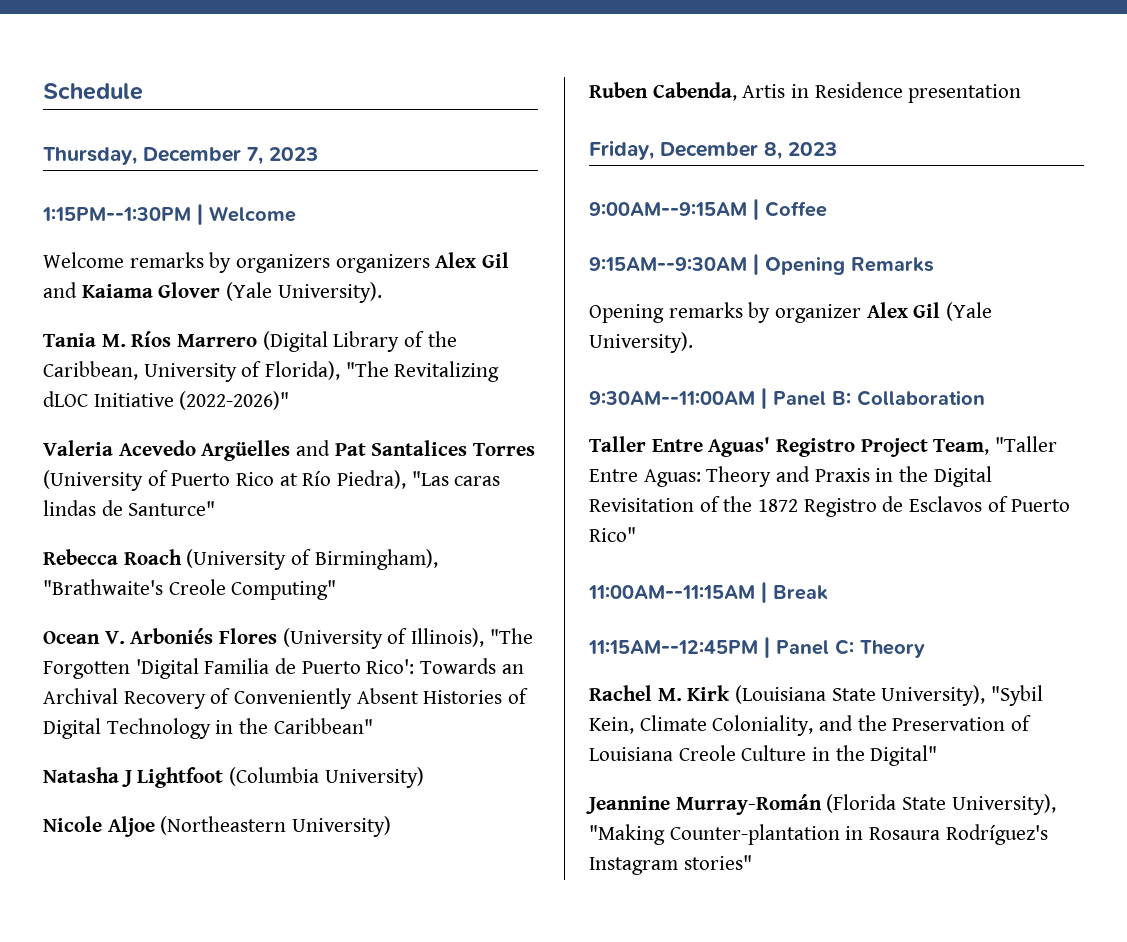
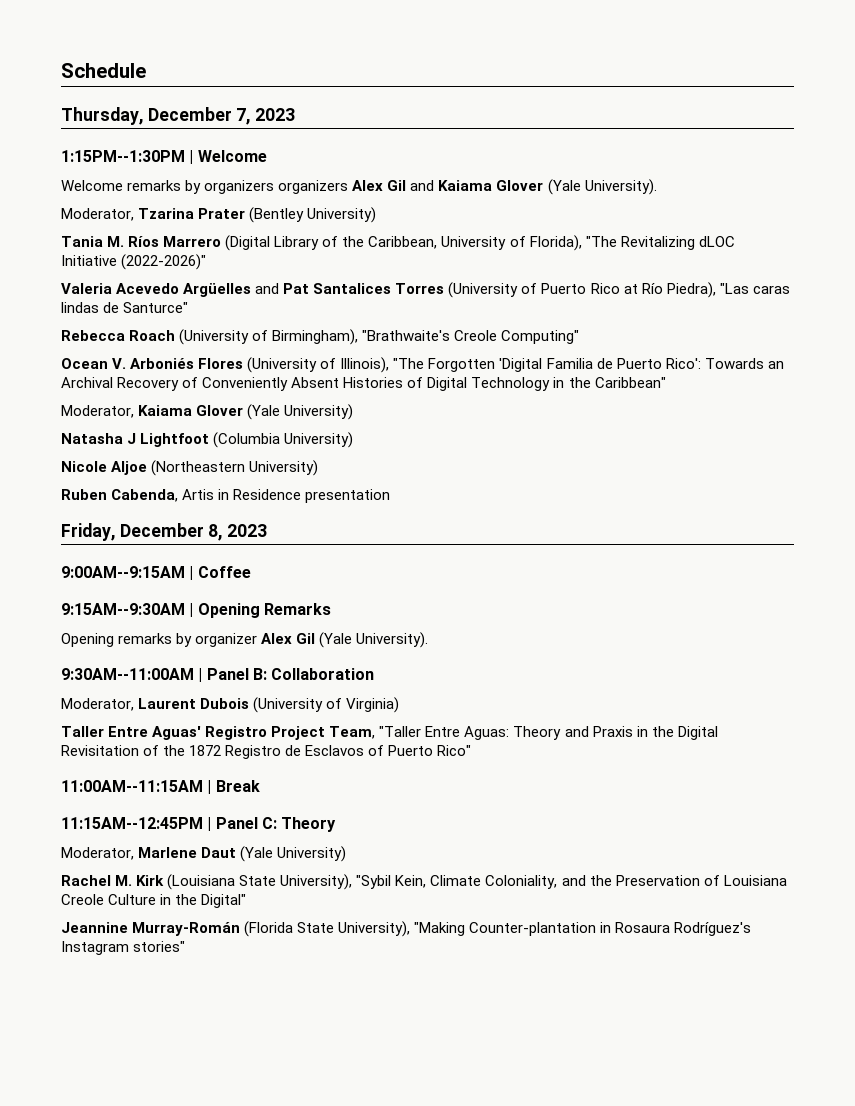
(382, 292) none -> [61,207,377,223] // Moderator, Tzarina Prater (Bentley University)
(373, 726) none -> [61,404,354,420] // Moderator, Kaiama Glover (Yale University)
(985, 398) none -> [61,697,400,713] // Moderator, Laurent Dubois (University of Virginia)
(925, 649) none -> [61,846,347,862] // Moderator, Marlene Daut (Yale University)

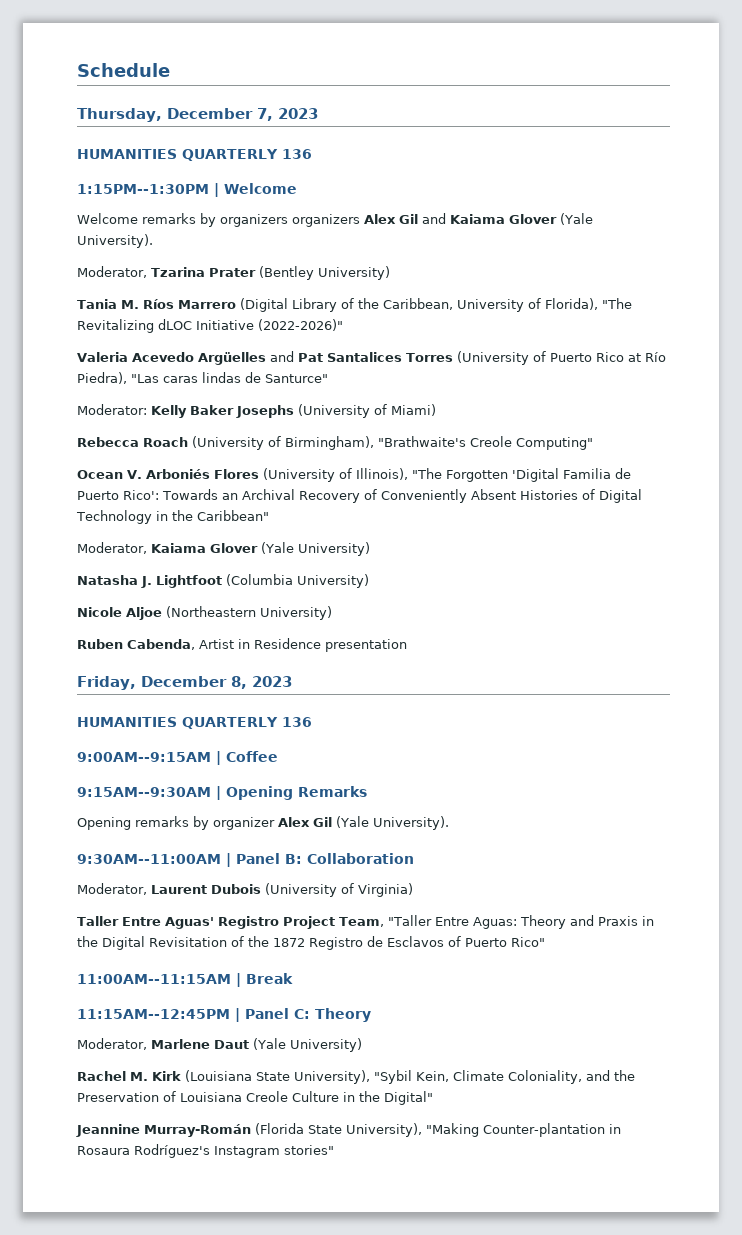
(296, 114) none -> [77,149,312,161] // HUMANITIES QUARTERLY 136
(189, 307) none -> [77,404,436,418] // Moderator: Kelly Baker Josephs (University of Miami)
[127,433,137,444] J -> [141,576,152,588] J.
[182,489,215,500] Artis -> [199,639,234,649] Artist
(268, 530) none -> [77,717,312,729] // HUMANITIES QUARTERLY 136

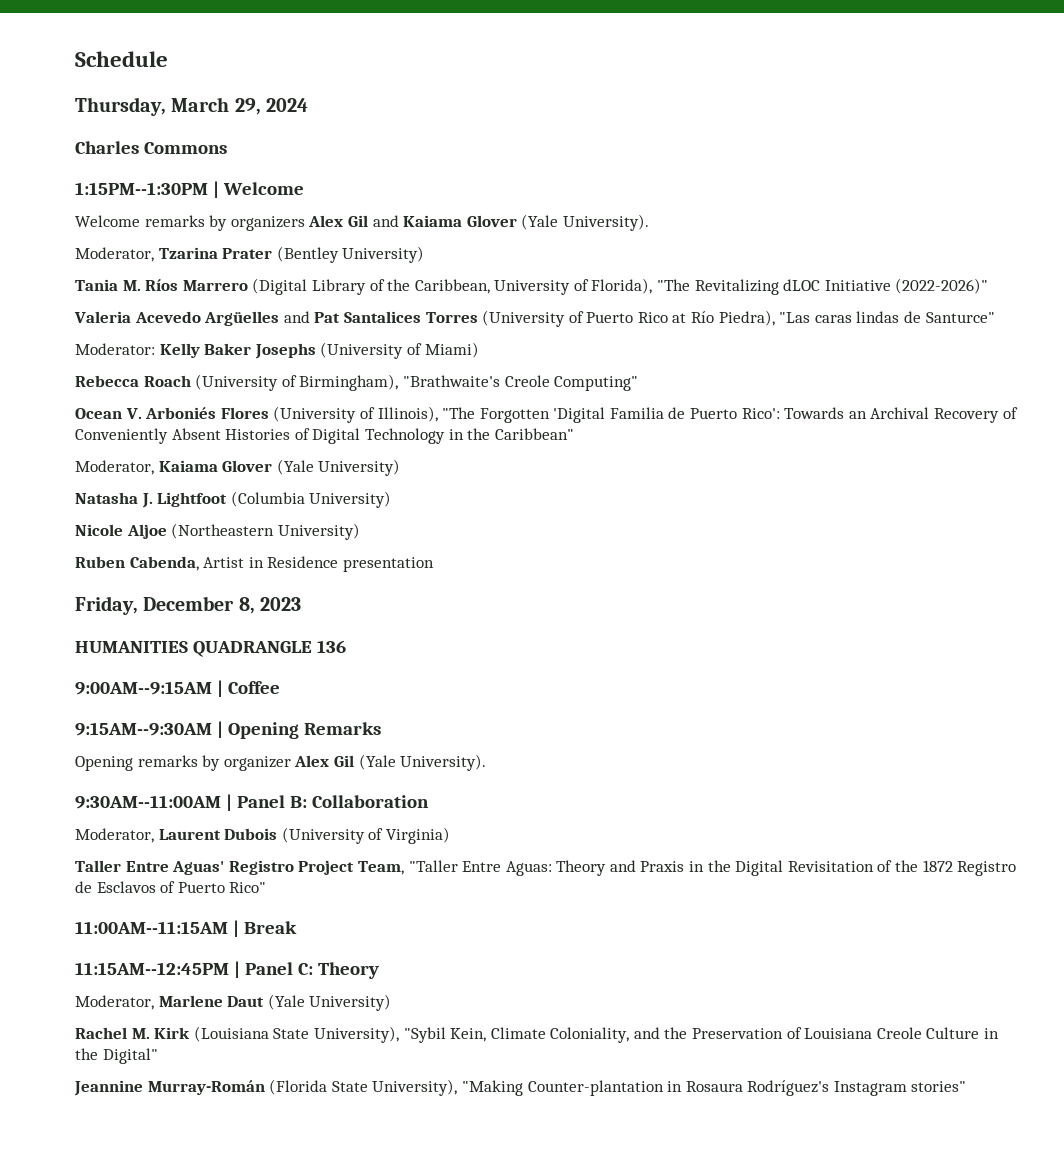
[166,108,318,121] [77,149,312,161] December 7, 2023 // HUMANITIES QUARTERLY 136 -> [171,97,309,115] [75,141,227,154] March 29, 2024 // Charles Commons
[292,214,360,227] organizers -> (305, 223) none
[182,717,278,729] QUARTERLY -> [192,641,312,657] QUADRANGLE

